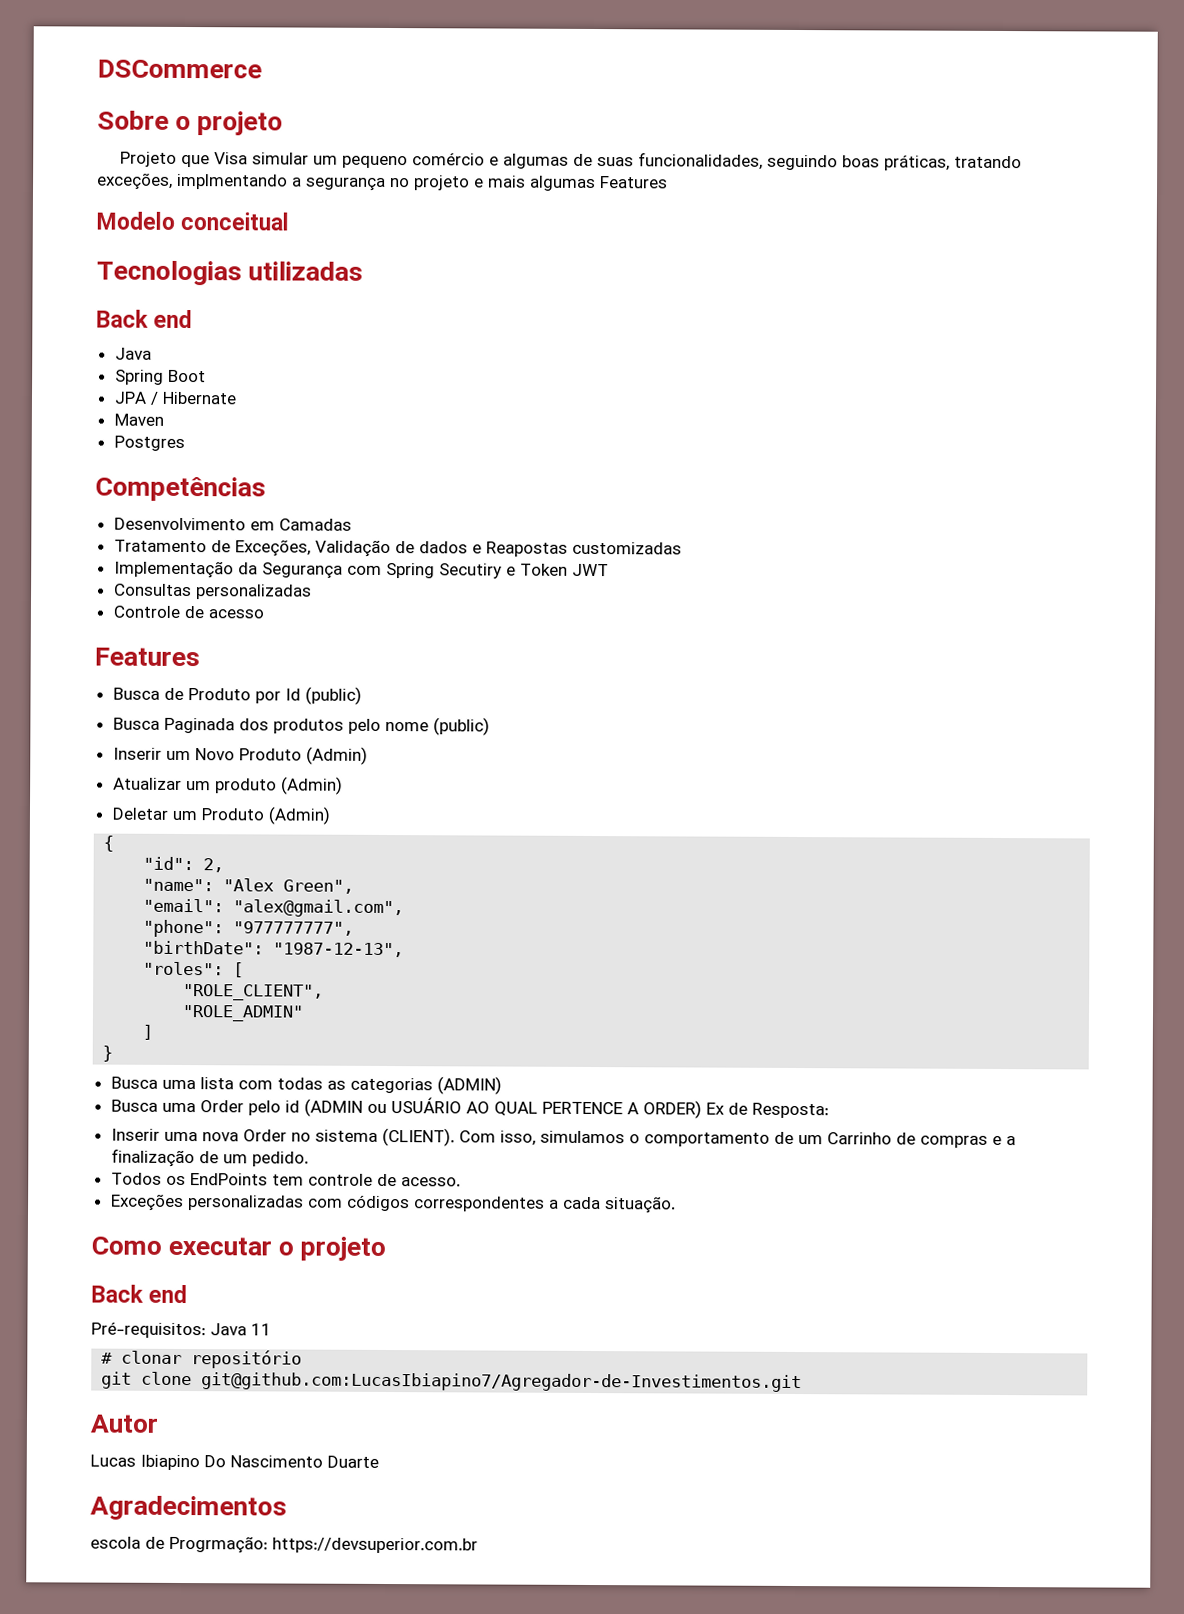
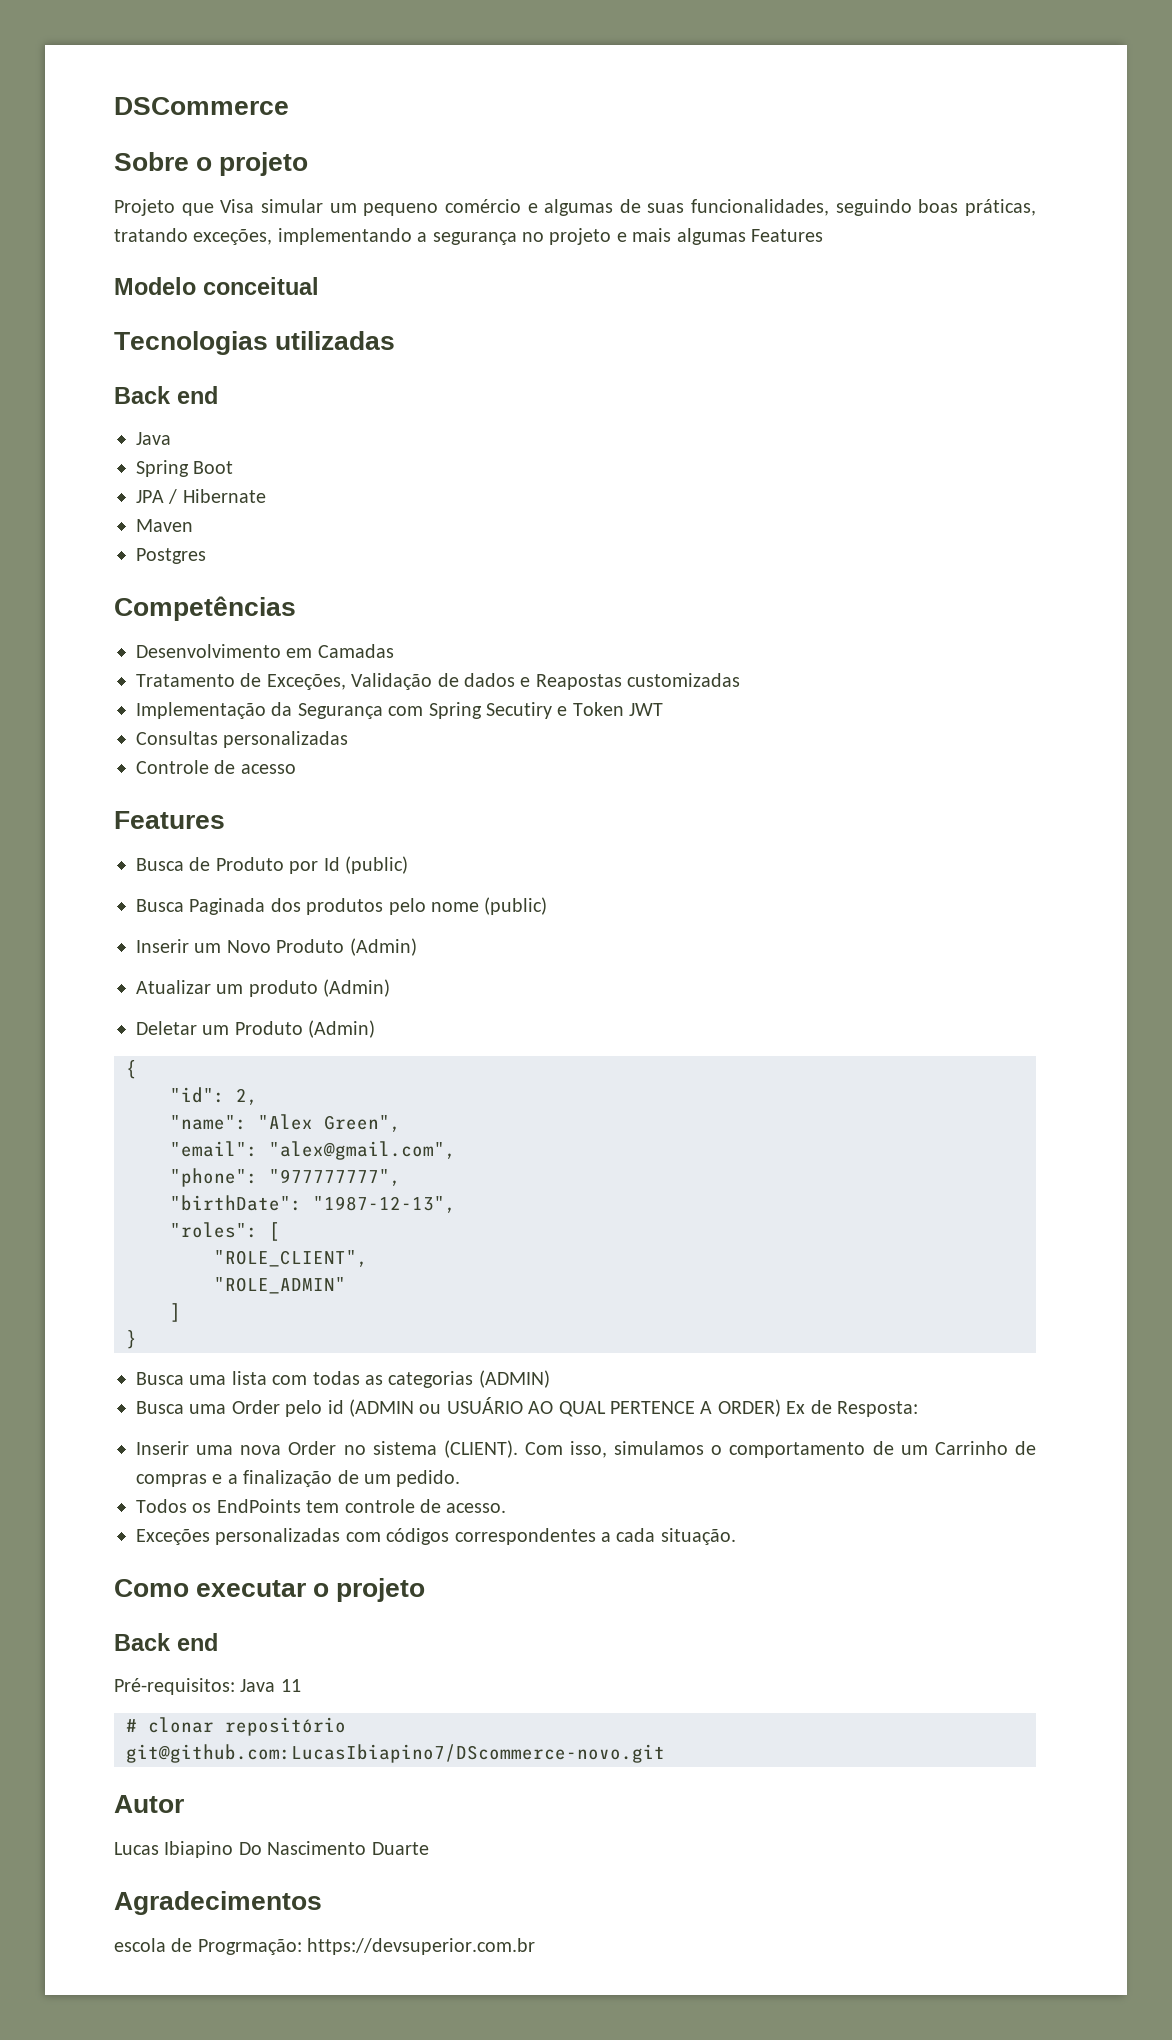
[177,173,288,190] implmentando -> [277,228,412,245] implementando
[101,1371,803,1393] git clone git@github.com:LucasIbiapino7/Agregador-de-Investimentos.git -> [126,1744,665,1763] git@github.com:LucasIbiapino7/DScommerce-novo.git

